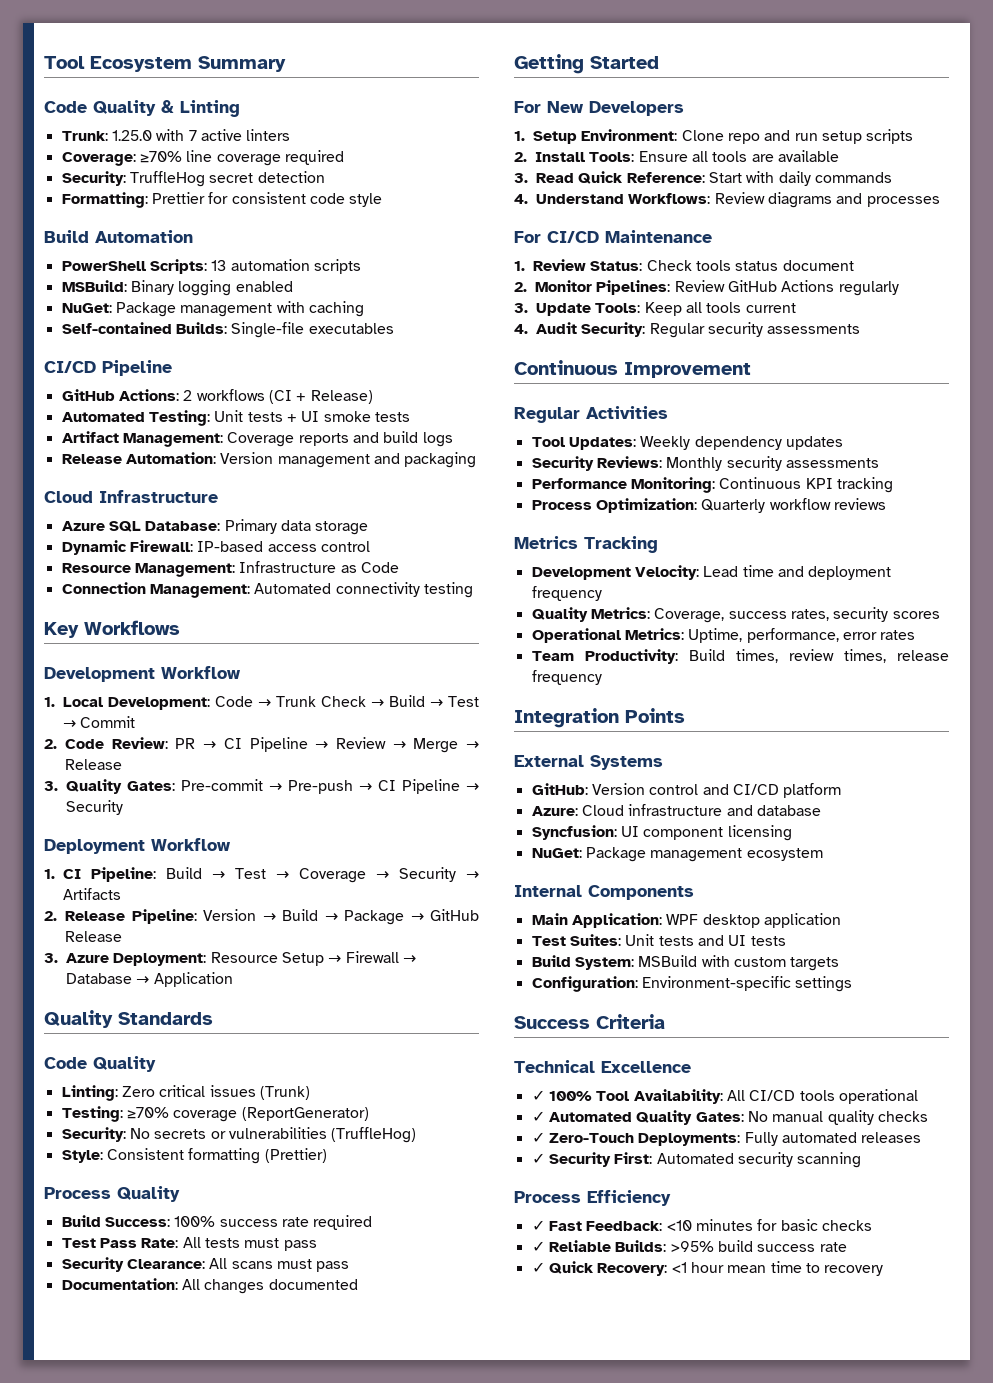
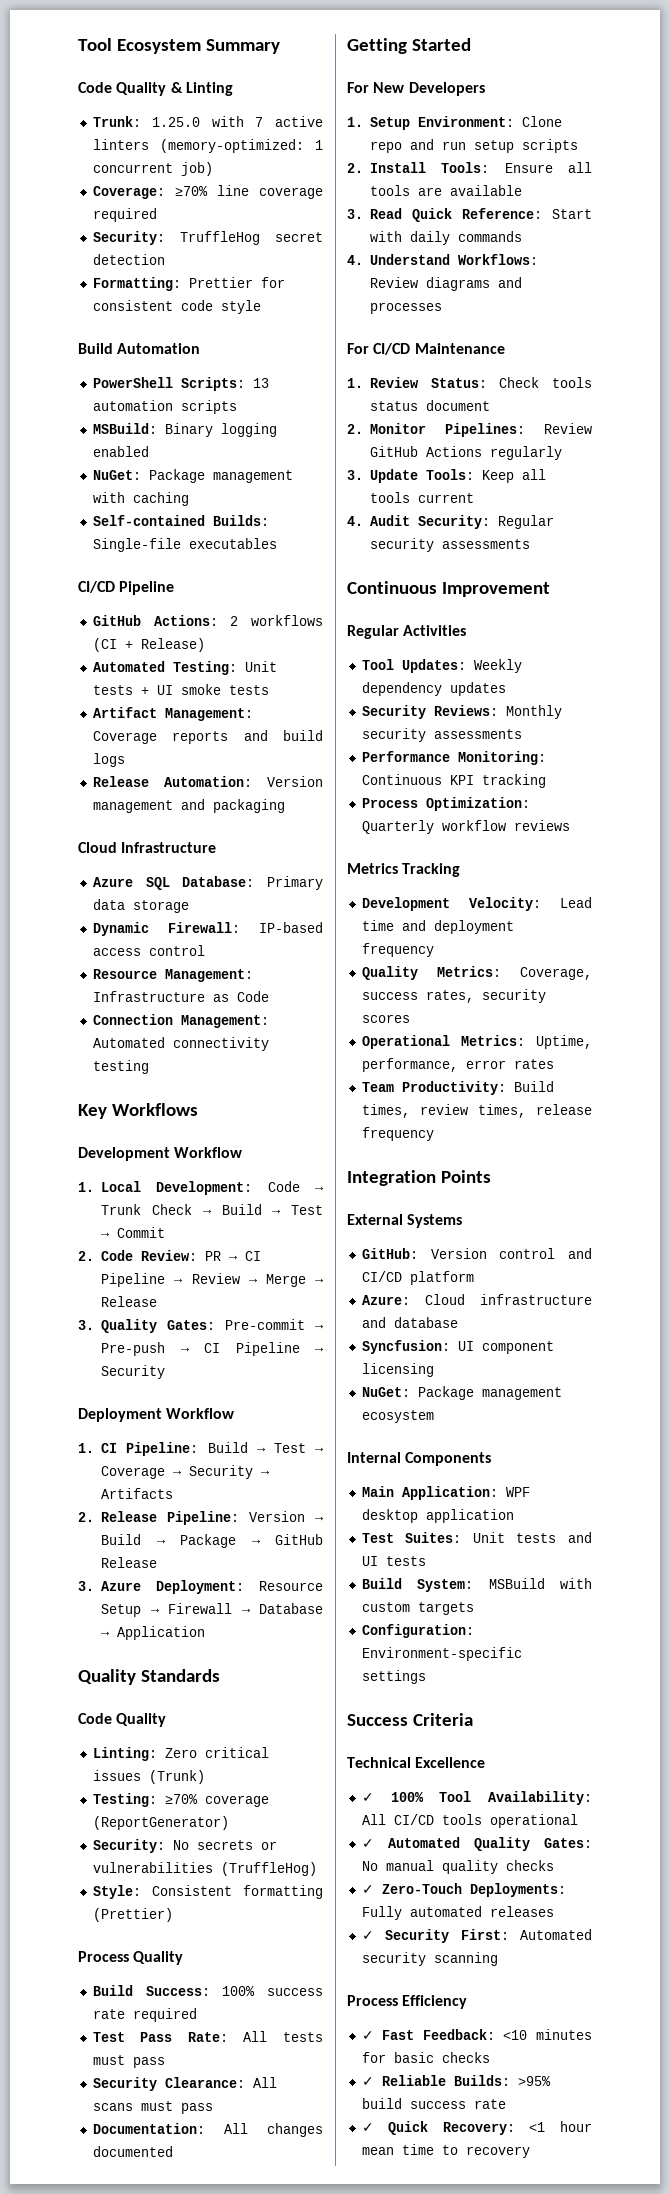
(291, 135) none -> [159,139,323,153] [92,162,213,176] (memory-optimized: 1 concurrent job)

